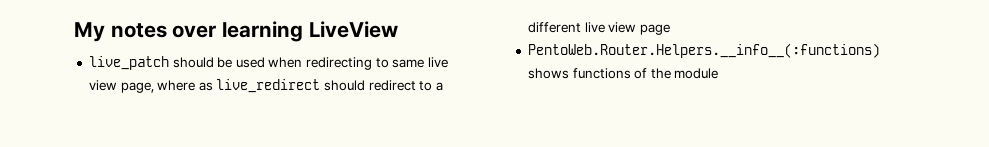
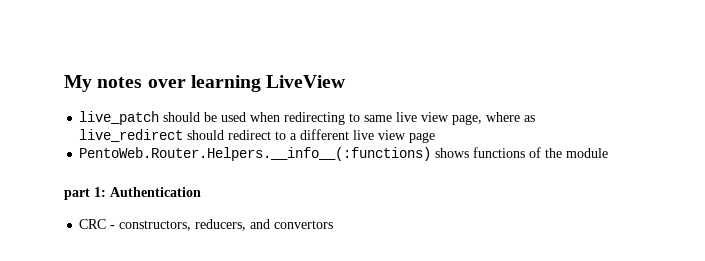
(719, 73) none -> [64,187,201,200] [79,219,334,231] // part 1: Authentication // CRC - constructors, reducers, and convertors

